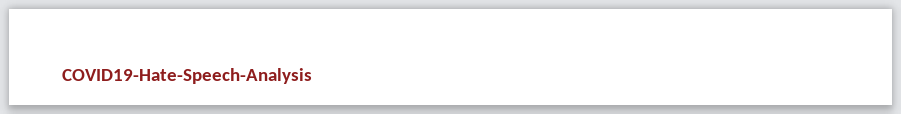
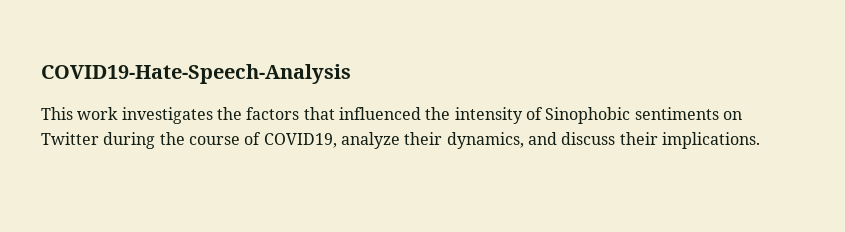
(312, 76) none -> [41,107,742,124] [41,132,760,149] // This work investigates the factors that influenced the intensity of Sinophobic sentiments on Twitter during the course of COVID19, analyze their dynamics, and discuss their implications.

